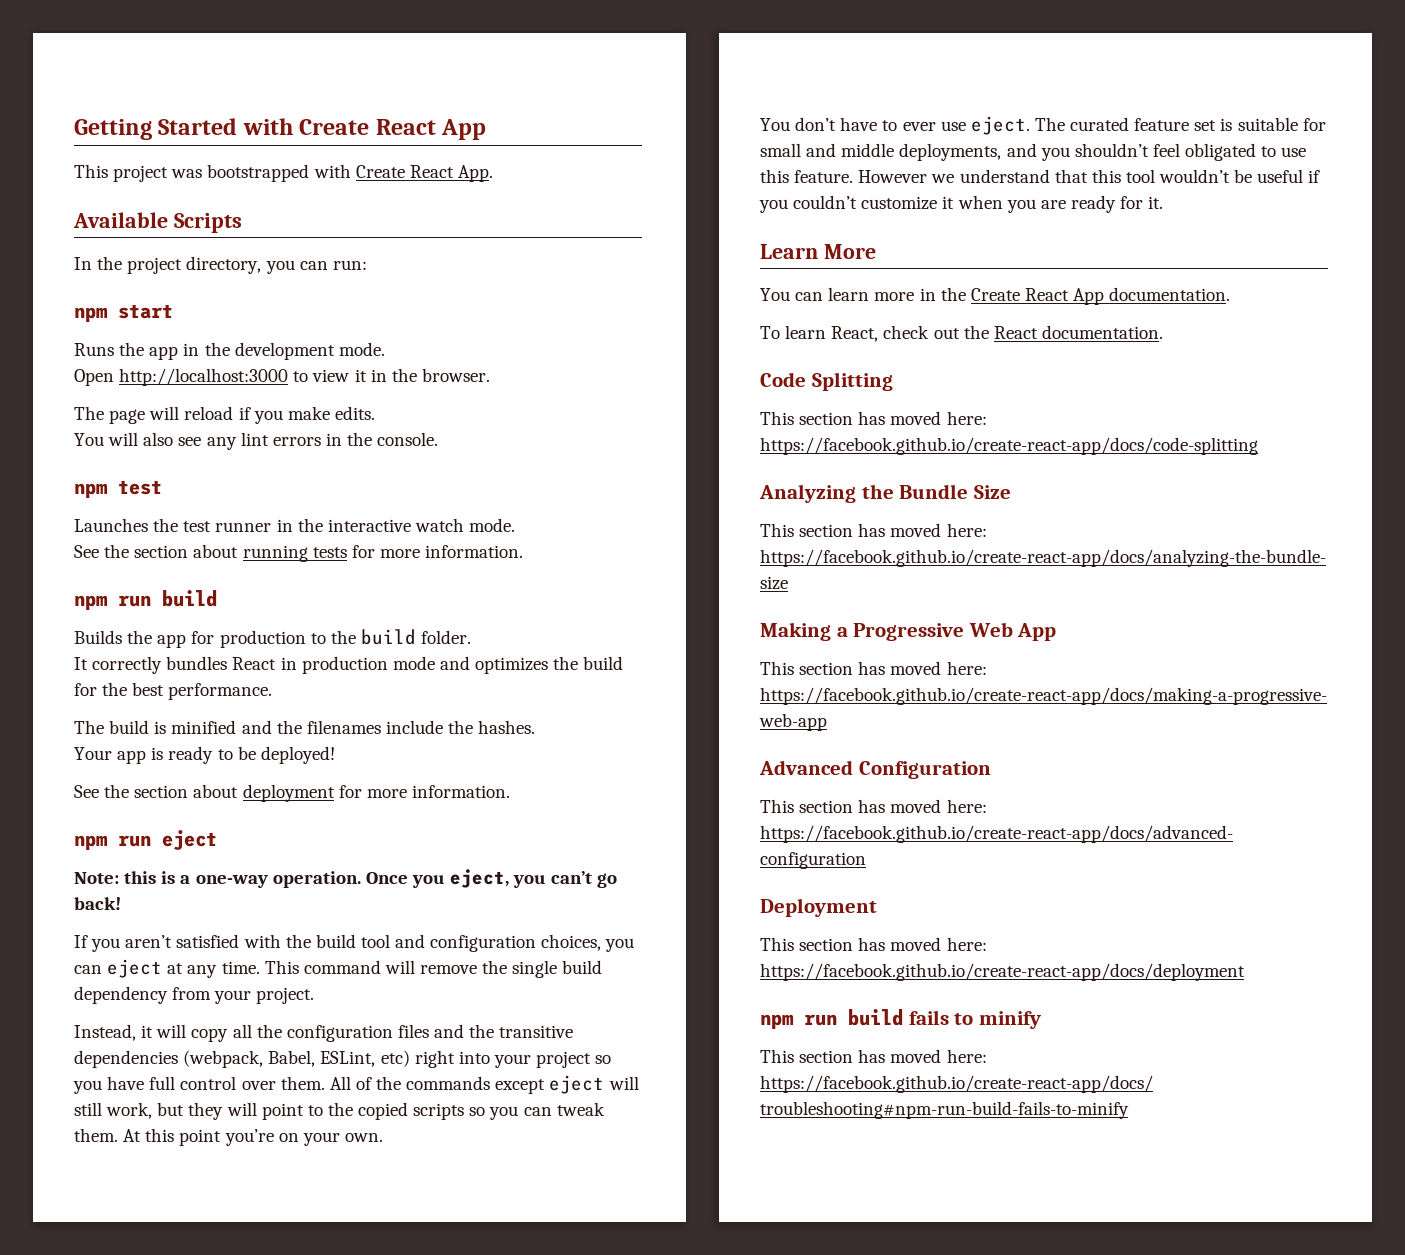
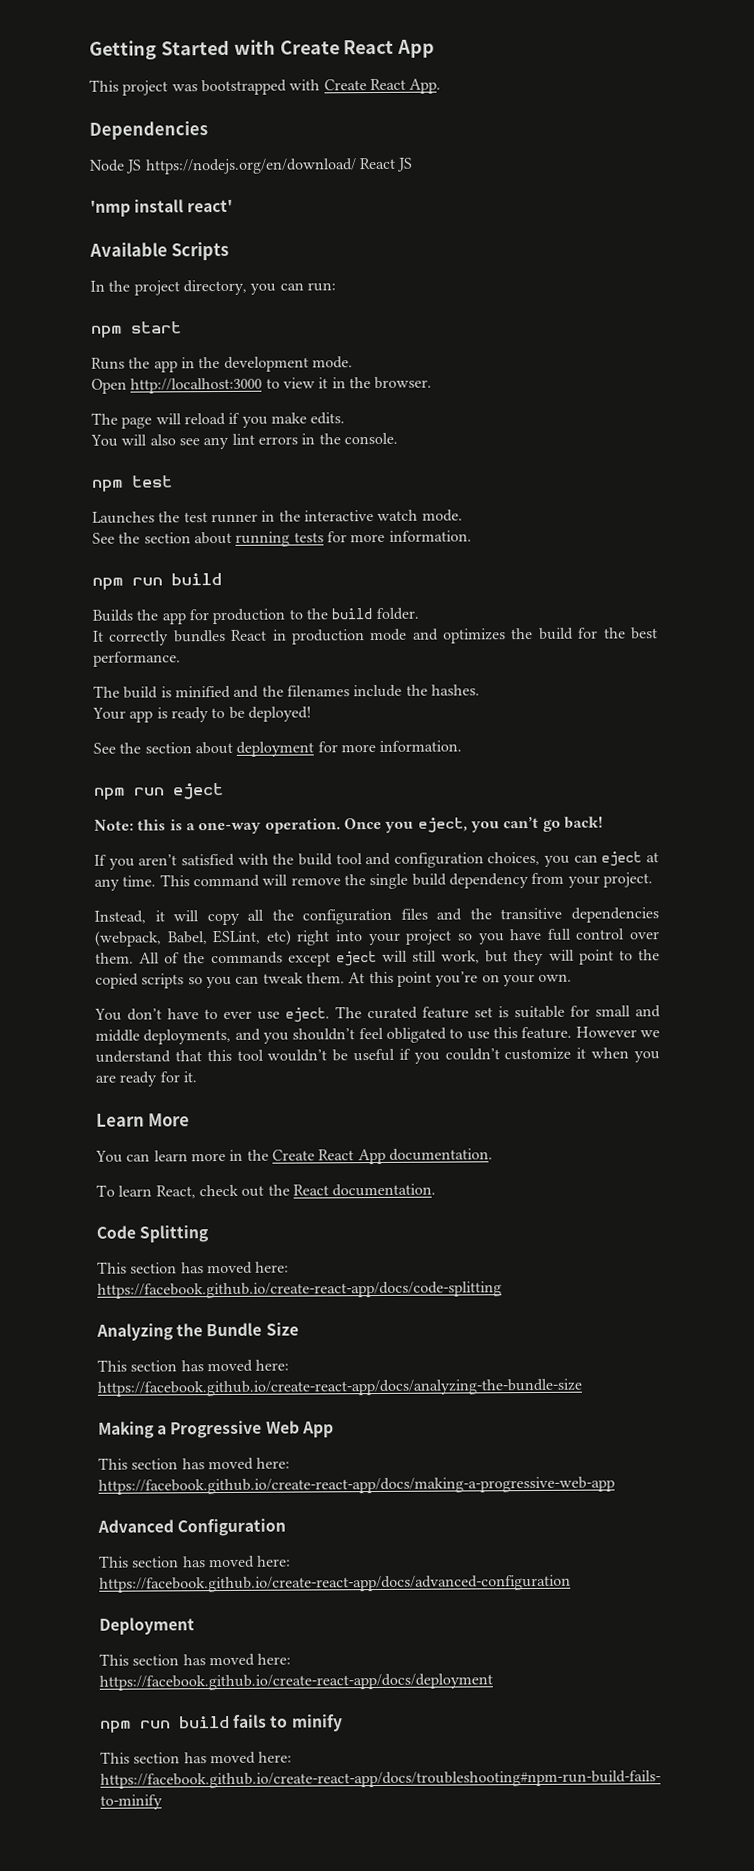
(493, 173) none -> [89,121,208,140] [89,157,414,175] [90,199,234,217] // Dependencies // Node JS https://nodejs.org/en/download/ React JS // 'nmp install react'

